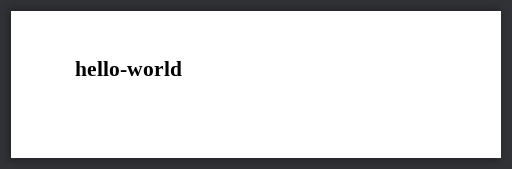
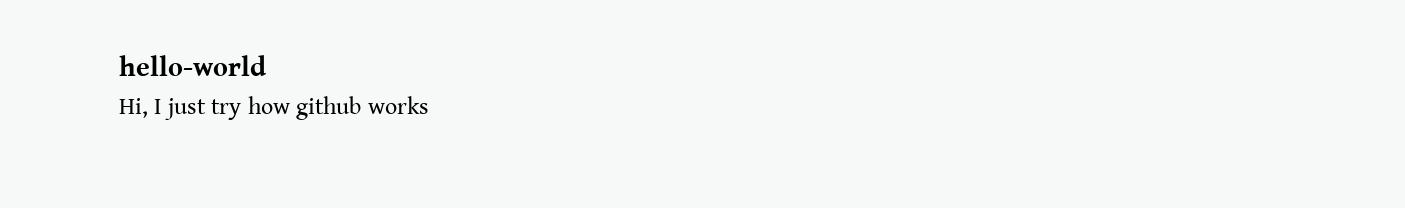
(182, 68) none -> [119,96,429,120] // Hi, I just try how github works

